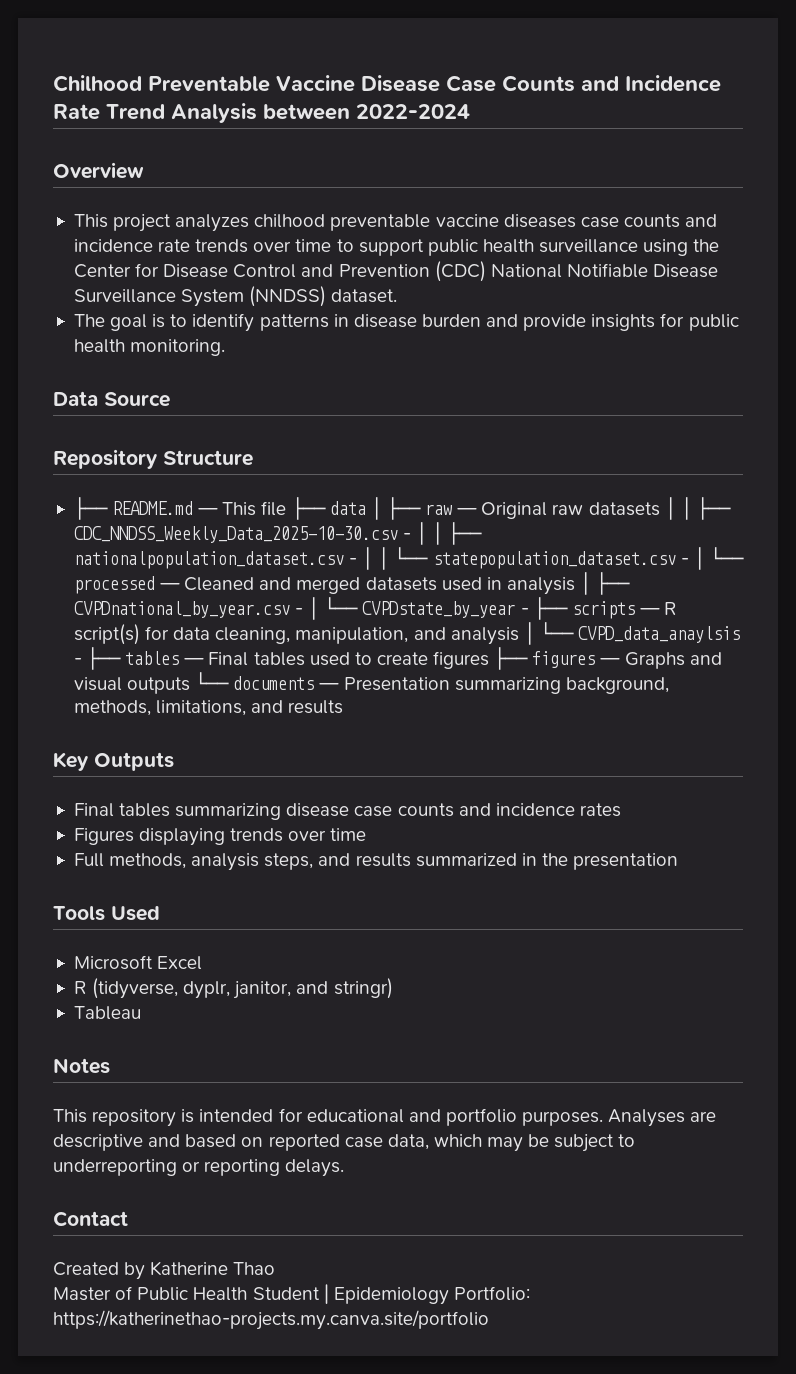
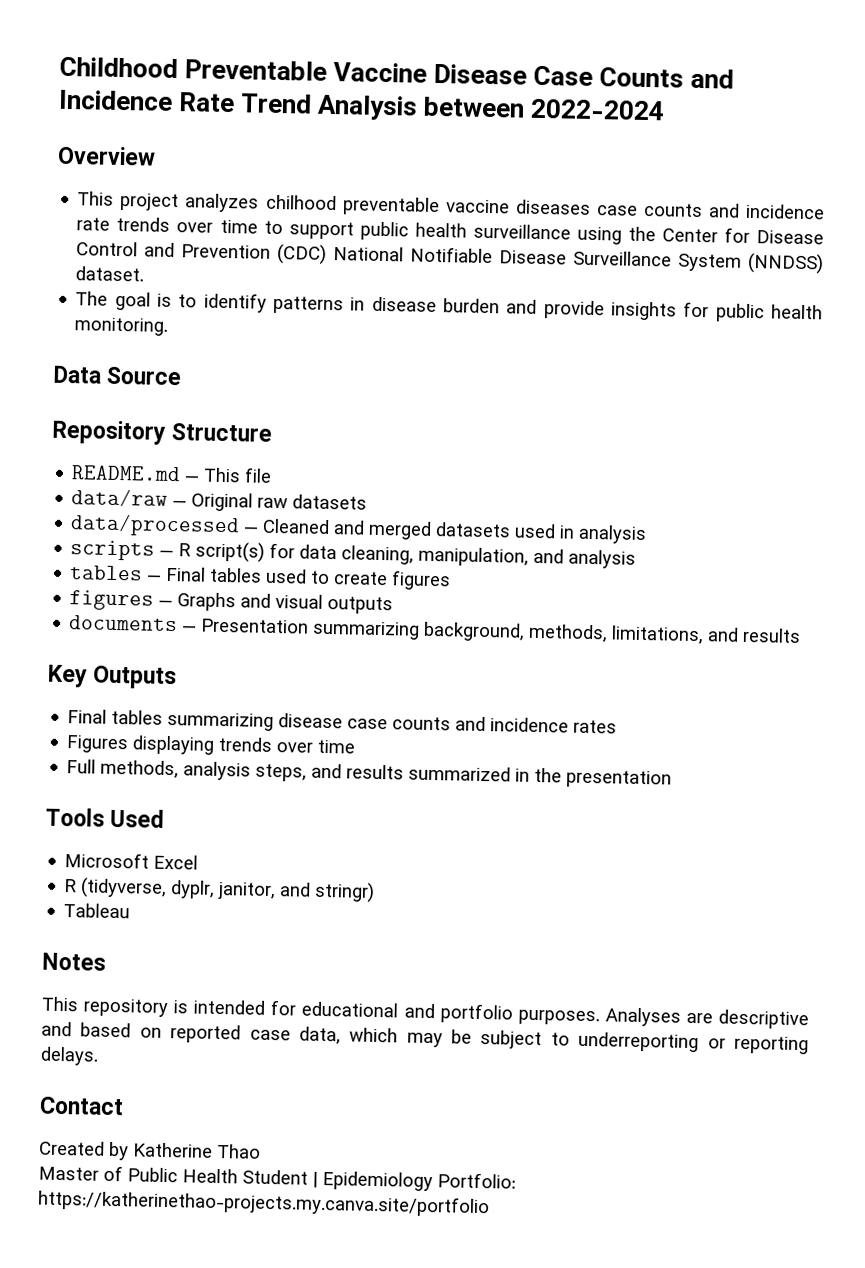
[53,75,142,92] Chilhood -> [59,56,178,79] Childhood
[73,497,108,520] ├── -> (273, 432) none
[291,497,453,520] ├── data │ ├── raw -> [71,488,169,507] // data/raw
[664,497,731,520] [73,522,483,545] [73,547,744,570] [73,576,155,594] │ │ ├── CDC_NNDSS_Weekly_Data_2025-10-30.csv - │ │ ├── nationalpopulation_dataset.csv - │ │ └── statepopulation_dataset.csv - │ └── processed -> [70,513,241,538] // data/processed
[580,572,631,595] [73,597,568,620] │ ├── CVPDnational_by_year.csv - │ └── CVPDstate_by_year - ├── -> (648, 534) //
[523,622,741,645] [73,647,122,670] │ └── CVPD_data_anaylsis - ├── -> (637, 559) //
[494,647,529,670] ├── -> (452, 580) //
[195,672,230,690] └── -> (394, 605) //

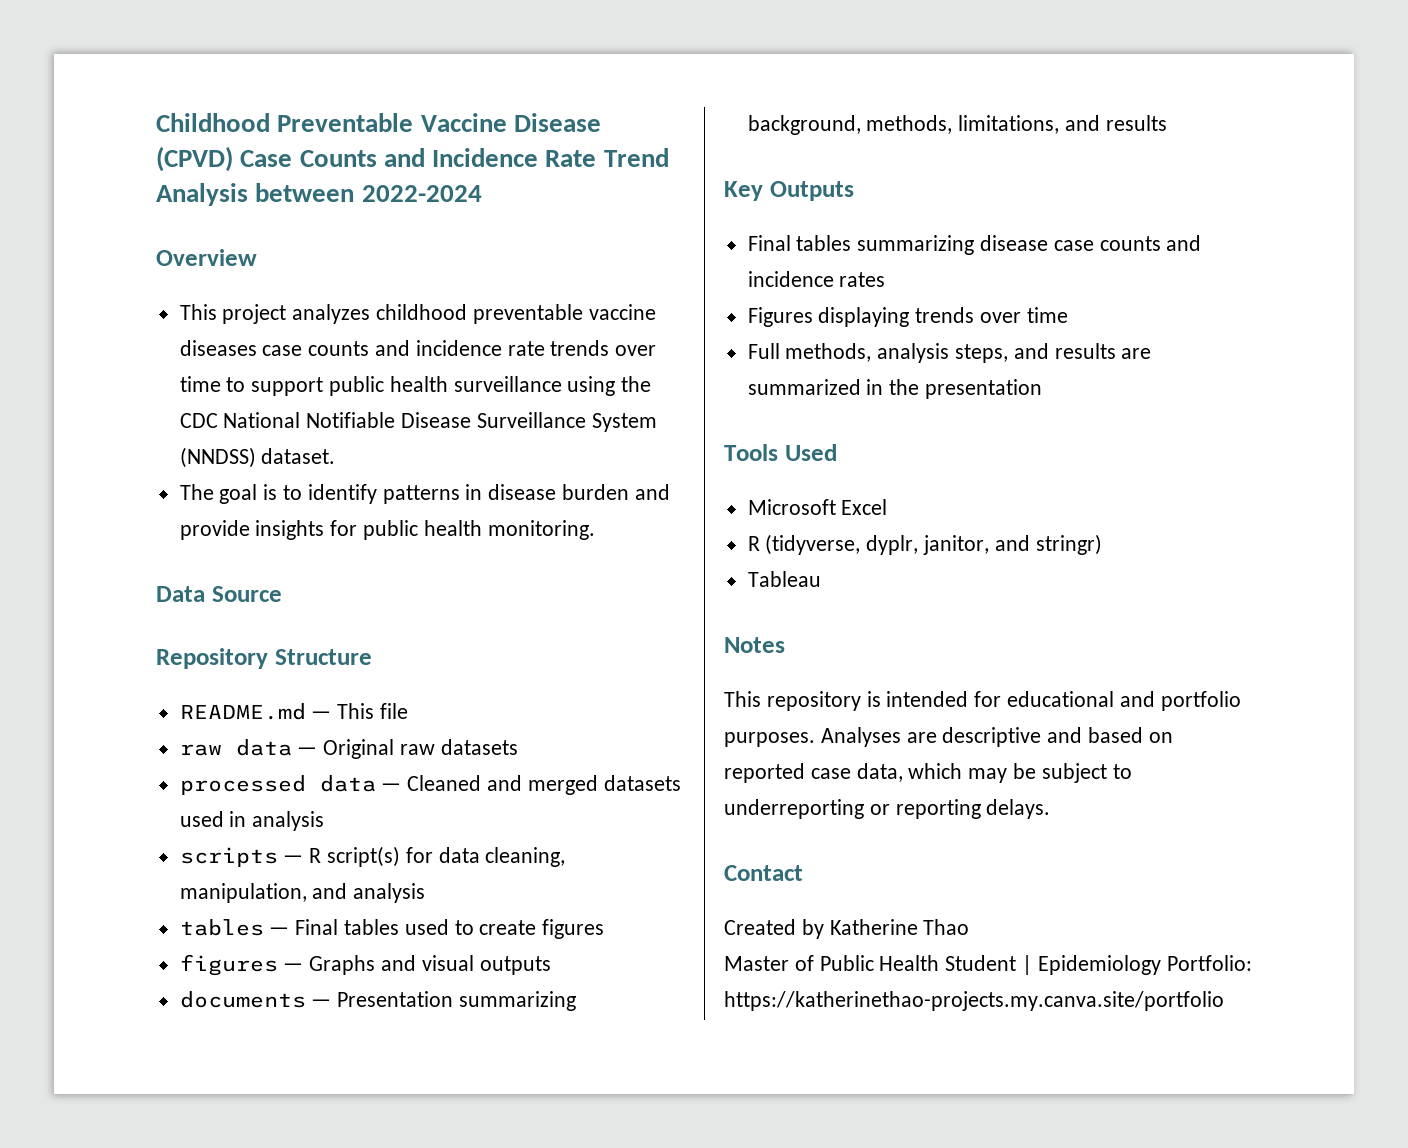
(528, 74) none -> [156,146,233,172] (CPVD)
[265,194,337,211] chilhood -> [376,304,468,320] childhood
[661,227,824,245] [76,241,328,265] Center for Disease Control and Prevention (CDC) -> [179,413,218,428] CDC
[71,488,169,507] data/raw -> [179,739,292,756] raw data
[70,513,241,538] data/processed -> [179,775,376,795] processed data
(405, 772) none -> [1121,348,1152,359] are

